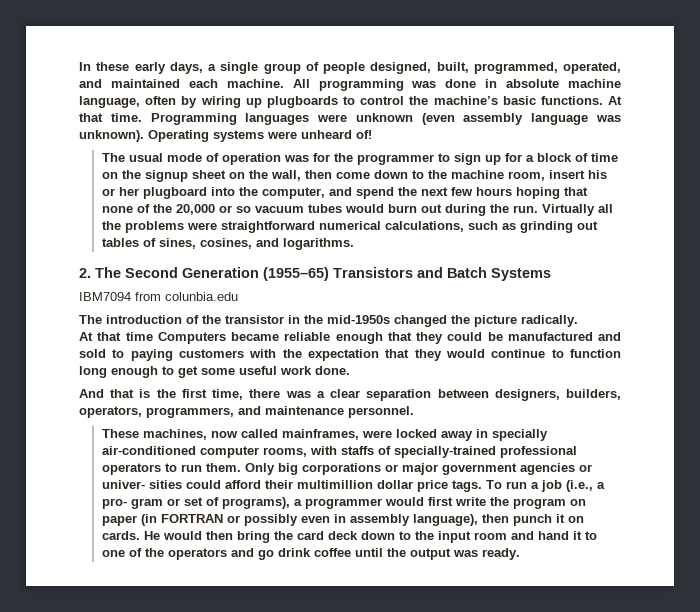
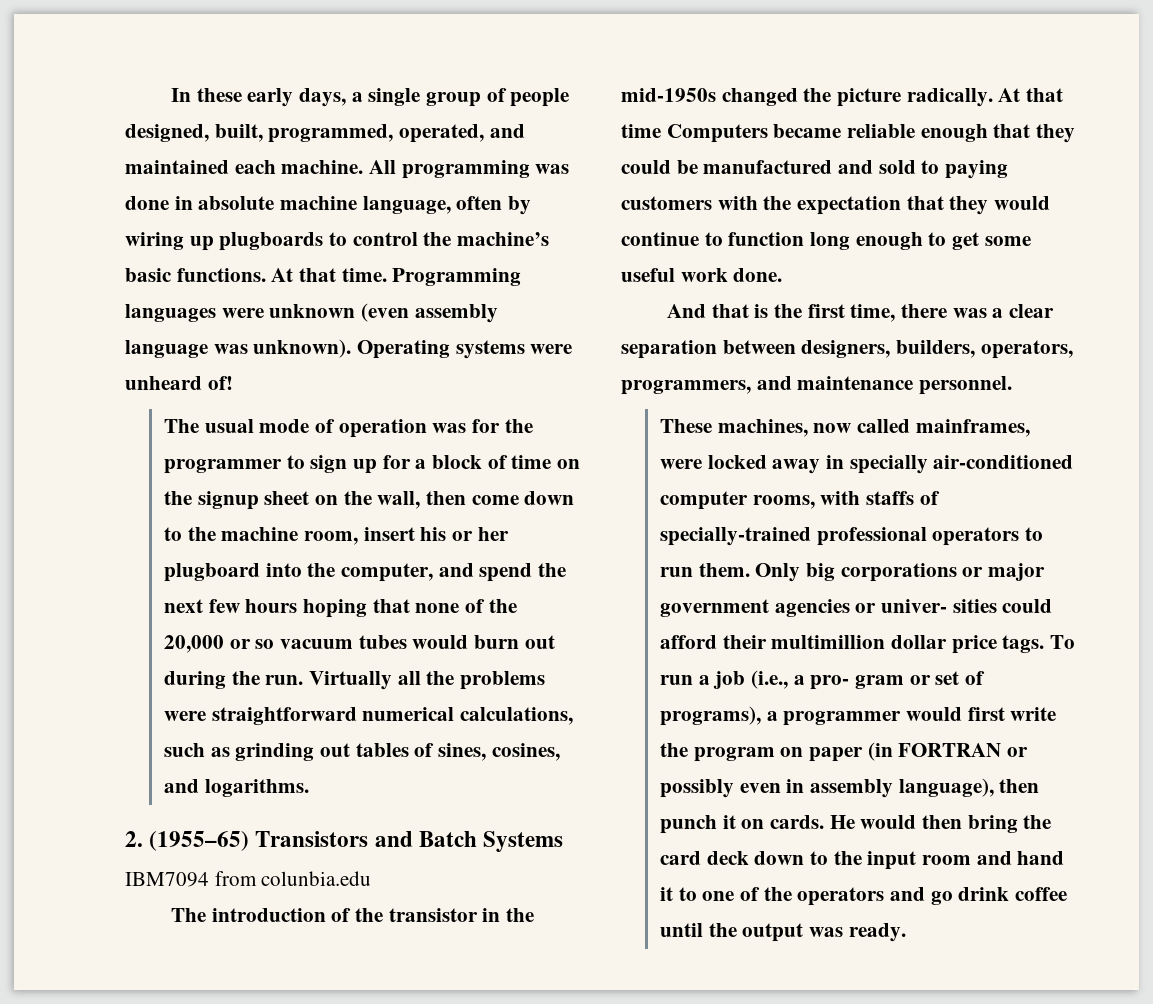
[95,267,259,278] The Second Generation -> (143, 839) none
(578, 321) // -> (993, 97) none

